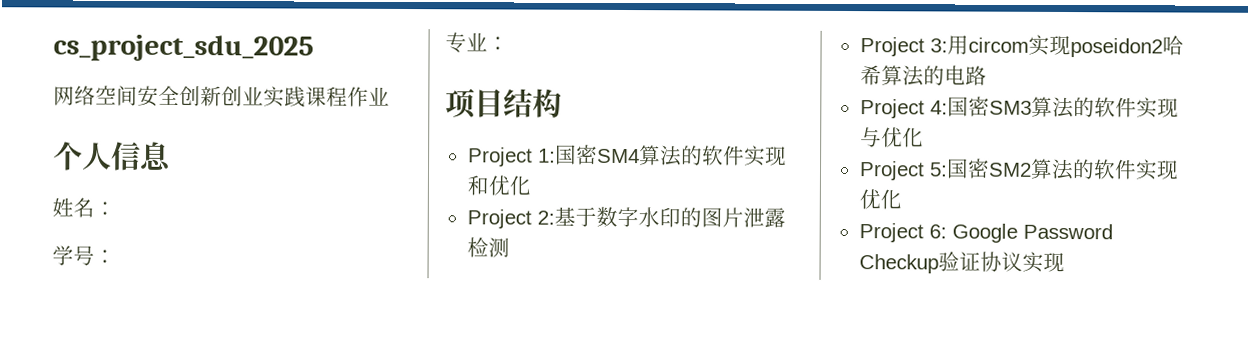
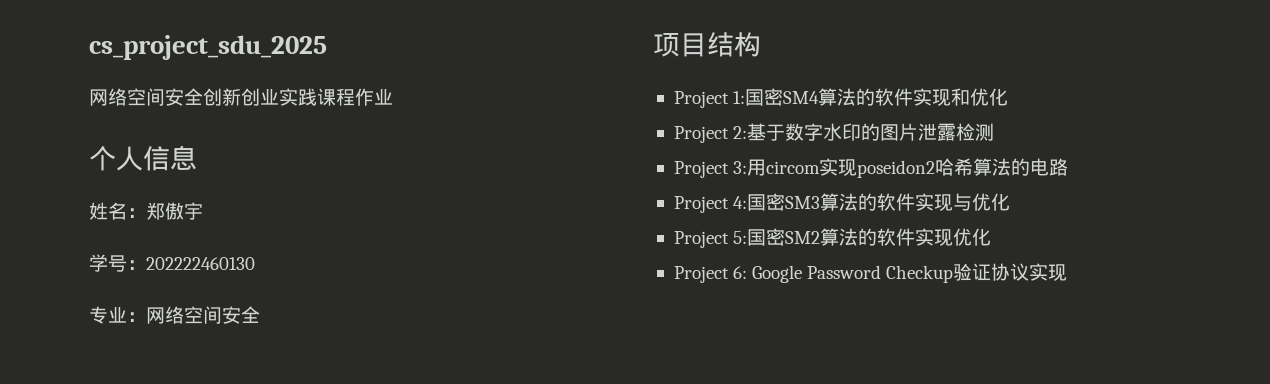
(116, 208) none -> [146,202,203,220] 郑傲宇
(116, 256) none -> [146,257,255,270] 202222460130
(509, 43) none -> [146,306,260,324] 网络空间安全

